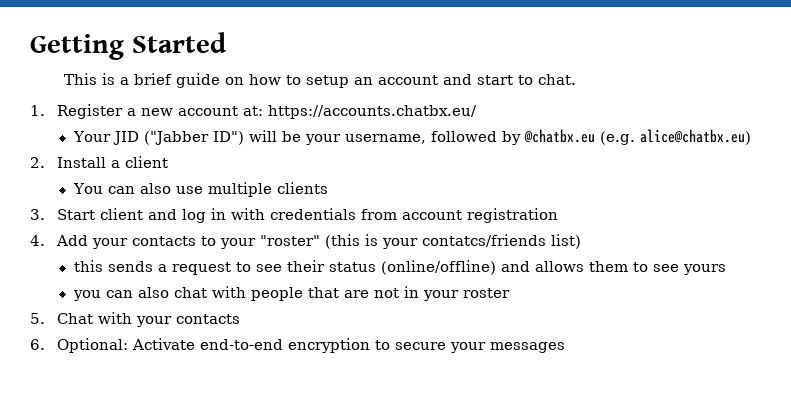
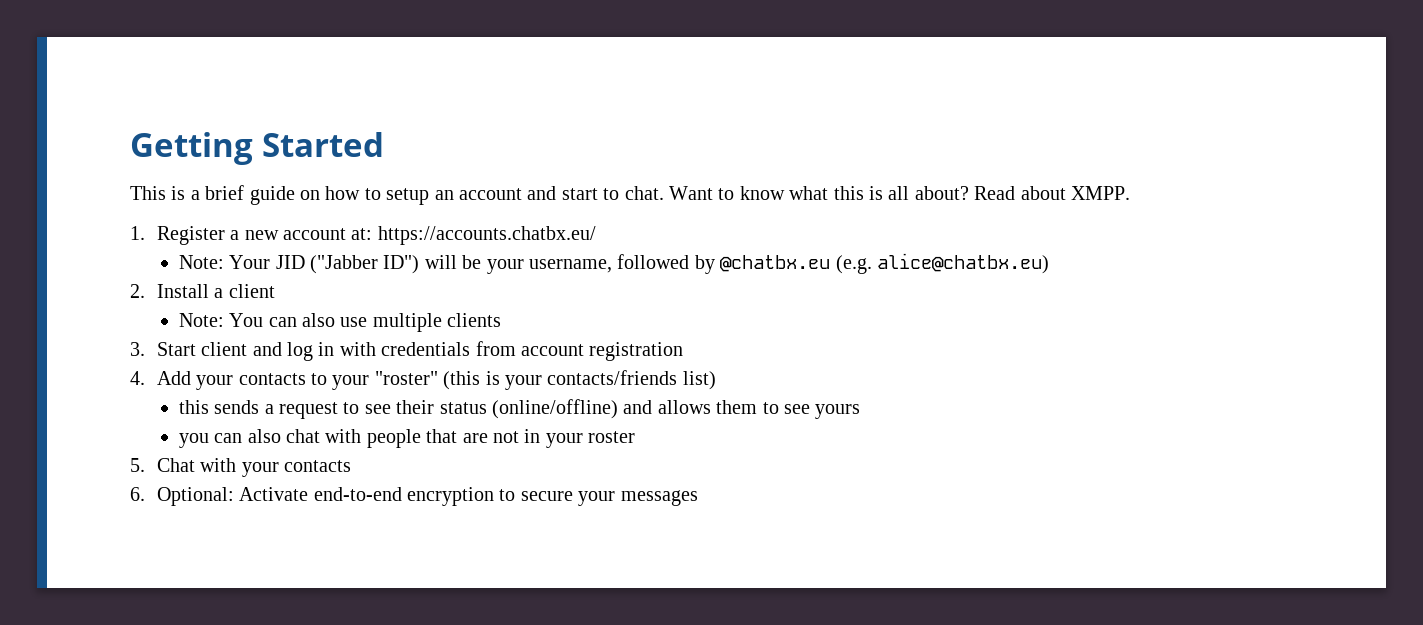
(576, 79) none -> [668,186,1130,200] Want to know what this is all about? Read about XMPP.
(478, 112) none -> [178,255,224,269] Note:
(169, 162) none -> [178,313,224,327] Note:
[422,234,547,247] contatcs/friends -> [547,370,678,385] contacts/friends

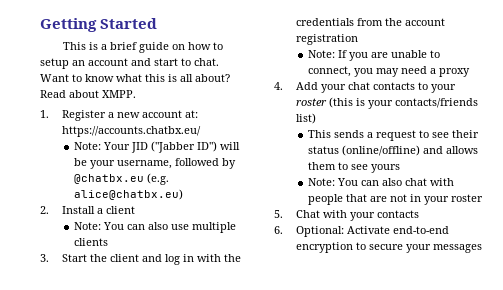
(196, 349) none -> [89,254,107,262] the
(376, 349) none -> [223,254,241,262] the
(516, 348) none -> [384,18,402,26] the
(684, 351) none -> [308,50,441,61] [308,66,471,77] // Note: If you are unable to connect, you may need a proxy
(234, 382) none -> [347,82,370,90] chat
[374,371,438,385] "roster" -> [295,98,327,106] roster
[178,400,209,414] this -> [308,130,332,138] This
[178,433,209,448] you -> [308,178,359,186] Note: You

